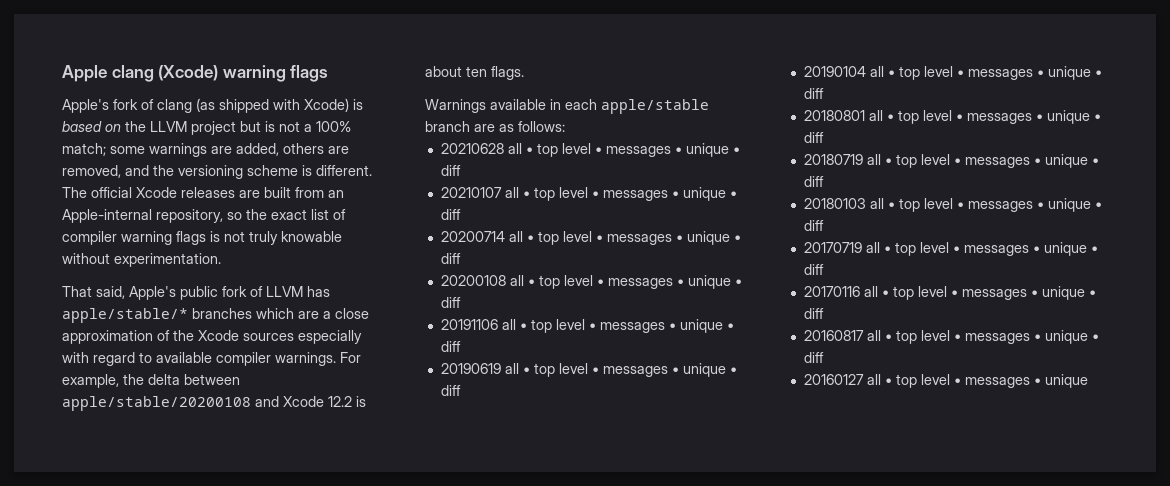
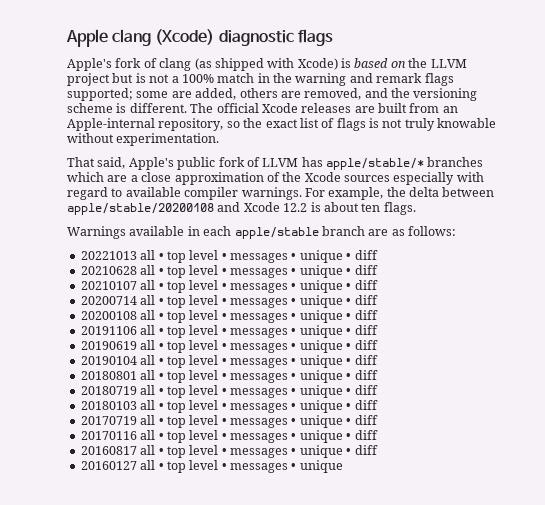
[222,65,286,82] warning -> [218,30,294,46] diagnostic
[62,143,207,157] match; some warnings -> [217,73,454,86] [67,88,169,101] match in the warning and remark flags supported; some
[62,231,172,245] compiler warning -> (335, 123) none
(565, 126) none -> [80,250,378,263] // 20221013 all • top level • messages • unique • diff

